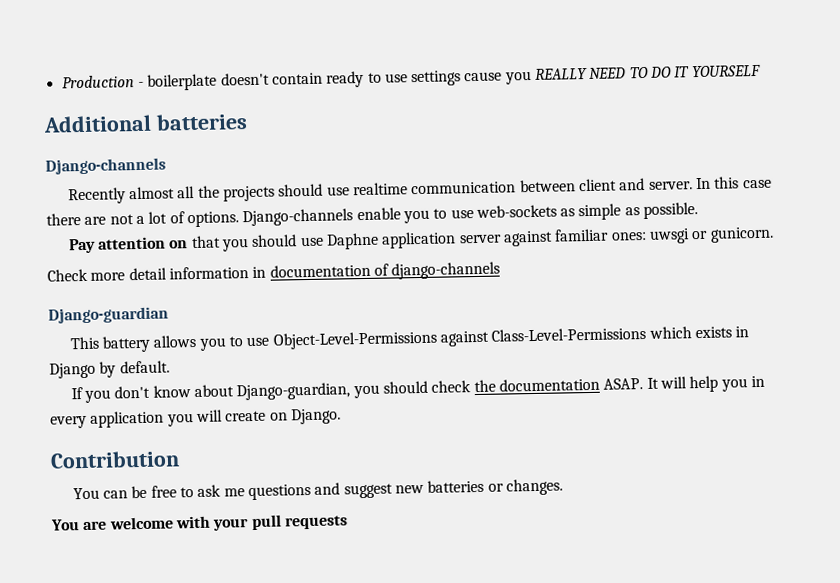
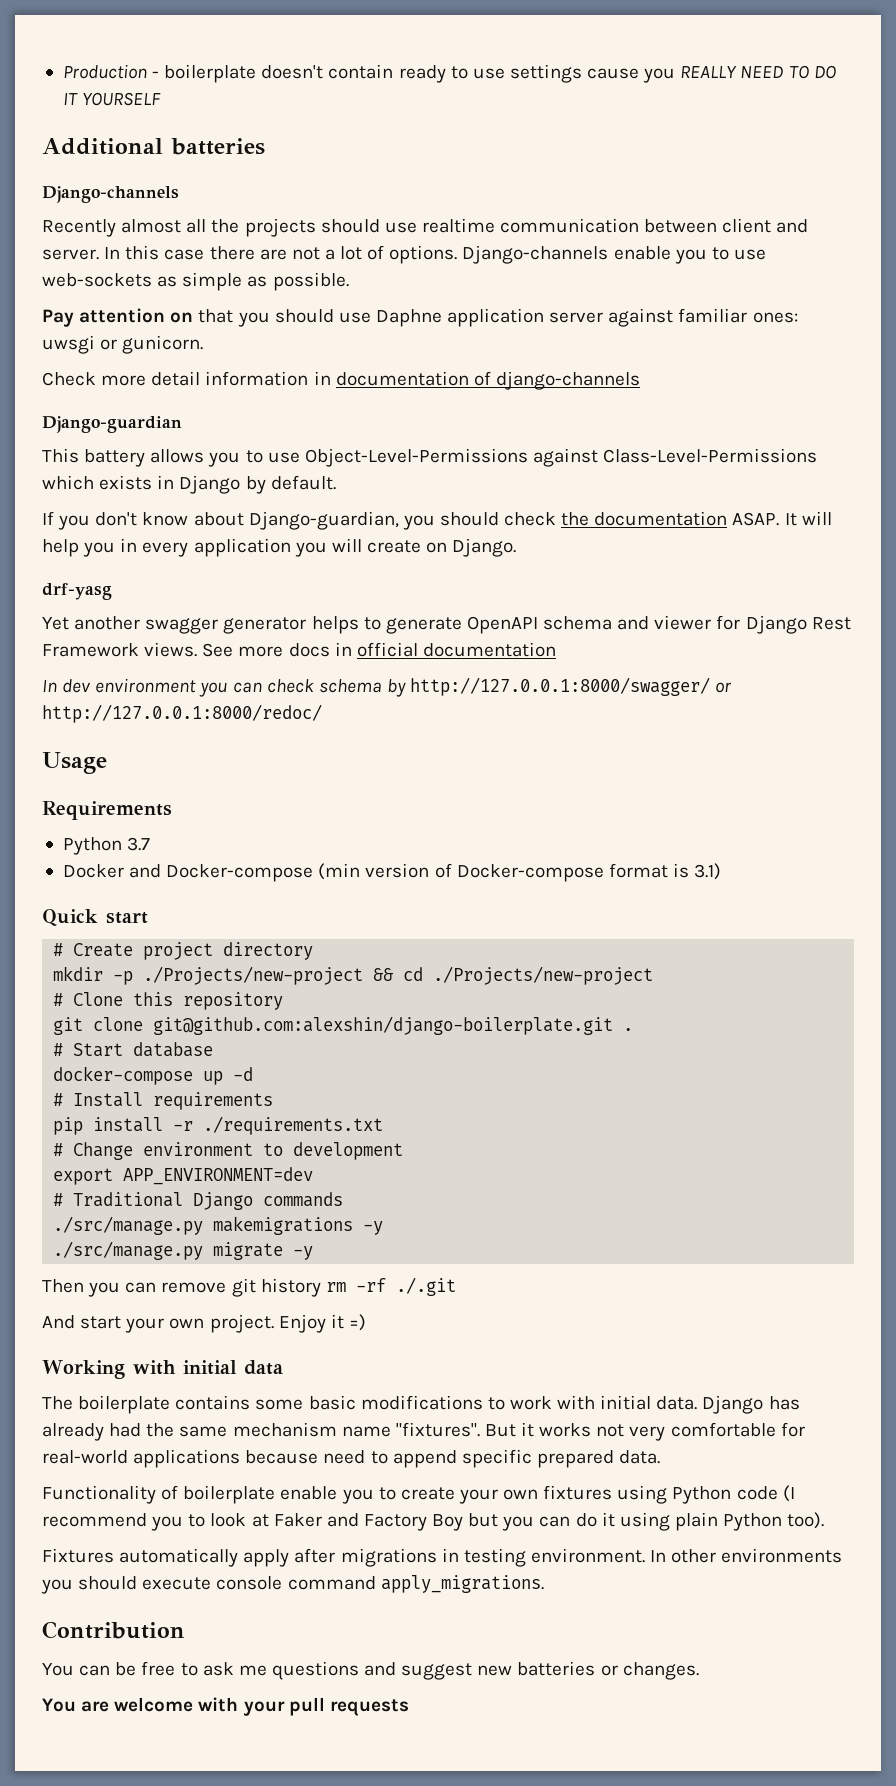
(341, 416) none -> [42,583,112,600] [42,615,851,634] [42,642,556,657] [42,677,733,697] [42,704,322,723] [42,752,107,774] [42,801,172,820] [62,837,151,855] [62,863,722,882] [42,909,148,927] [53,942,314,960] [53,966,654,985] [53,992,284,1010] [53,1016,634,1035] [53,1042,214,1057] [53,1066,254,1085] [53,1092,274,1110] [53,1116,384,1135] [53,1142,404,1160] [53,1167,314,1185] [53,1192,344,1210] [53,1216,384,1235] [53,1241,314,1260] [42,1277,456,1297] [42,1314,366,1333] [42,1360,283,1379] [42,1395,800,1414] [42,1422,805,1441] [42,1449,661,1468] [42,1485,795,1504] [42,1512,825,1531] [42,1548,843,1567] [41,1575,544,1594] // drf-yasg // Yet another swagger generator helps to generate OpenAPI schema and viewer for Django Rest Framework views. See more docs in official documentation // In dev environment you can check schema by http://127.0.0.1:8000/swagger/ or http://127.0.0.1:8000/redoc/ // Usage // Requirements // Python 3.7 // Docker and Docker-compose (min version of Docker-compose format is 3.1) // Quick start // # Create project directory // mkdir -p ./Projects/new-project && cd ./Projects/new-project // # Clone this repository // git clone git@github.com:alexshin/django-boilerplate.git . // # Start database // docker-compose up -d // # Install requirements // pip install -r ./requirements.txt // # Change environment to development // export APP_ENVIRONMENT=dev // # Traditional Django commands // ./src/manage.py makemigrations -y // ./src/manage.py migrate -y // Then you can remove git history rm -rf ./.git // And start your own project. Enjoy it =) // Working with initial data // The boilerplate contains some basic modifications to work with initial data. Django has already had the same mechanism name "fixtures". But it works not very comfortable for real-world applications because need to append specific prepared data. // Functionality of boilerplate enable you to create your own fixtures using Python code (I recommend you to look at Faker and Factory Boy but you can do it using plain Python too). // Fixtures automatically apply after migrations in testing environment. In other environments you should execute console command apply_migrations.

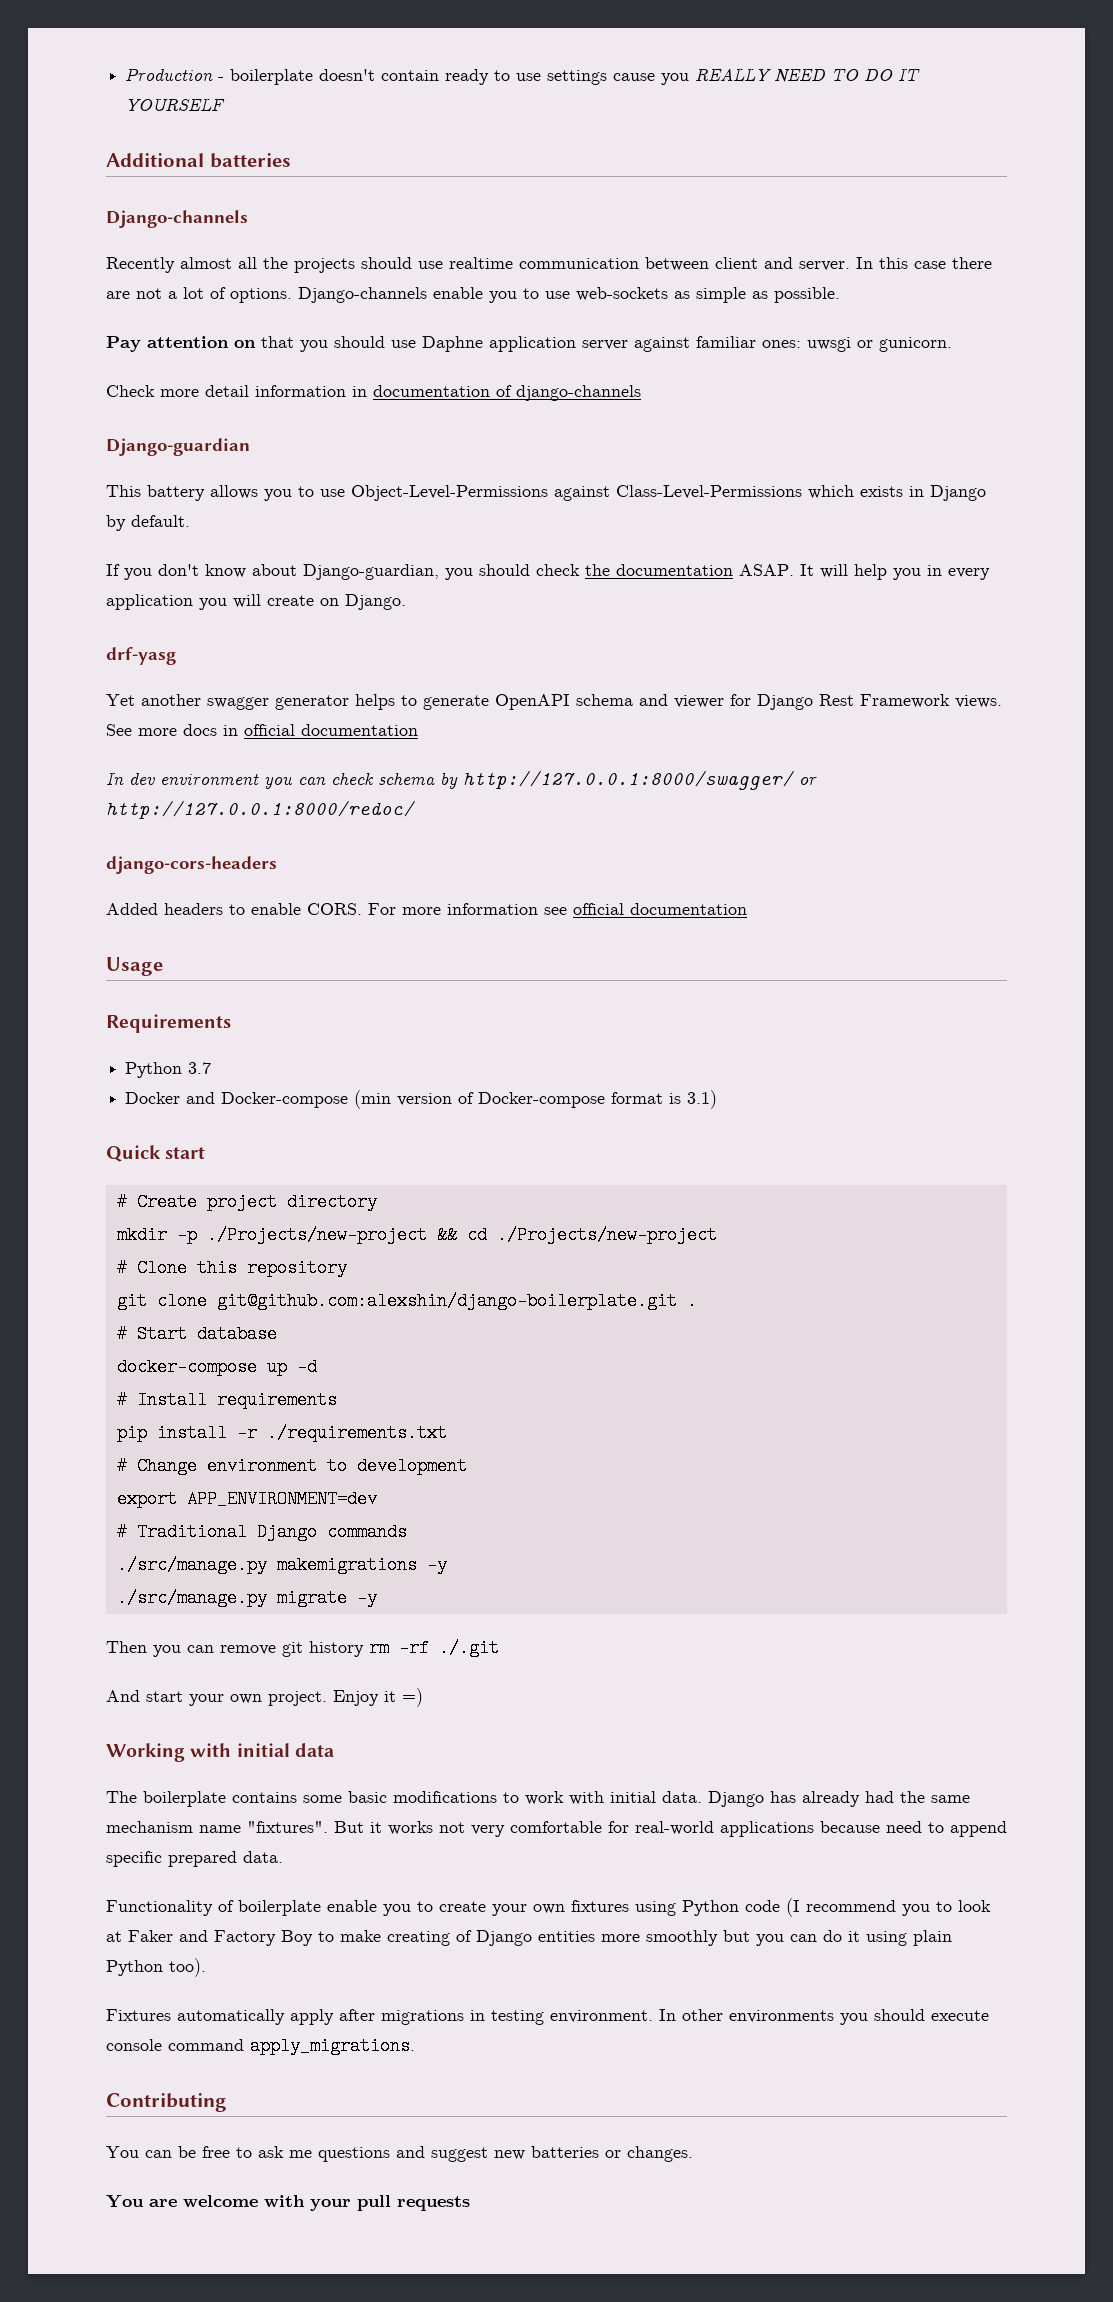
(322, 713) none -> [106,856,277,874] [106,903,747,915] // django-cors-headers // Added headers to enable CORS. For more information see official documentation
(464, 1522) none -> [318,1930,718,1946] to make creating of Django entities more smoothly
[42,1621,185,1639] Contribution -> [106,2093,227,2112] Contributing

